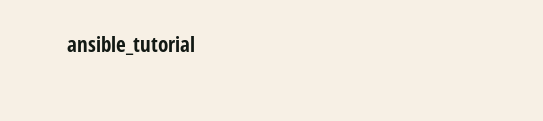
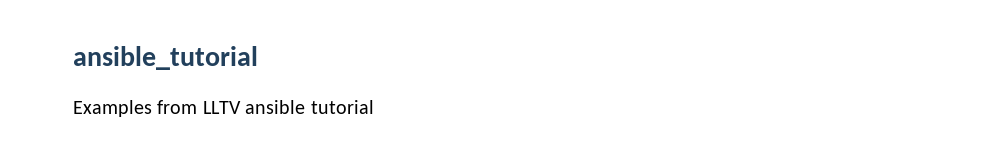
(195, 45) none -> [73,100,374,117] // Examples from LLTV ansible tutorial

